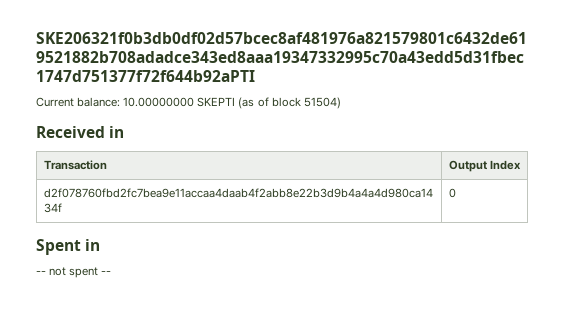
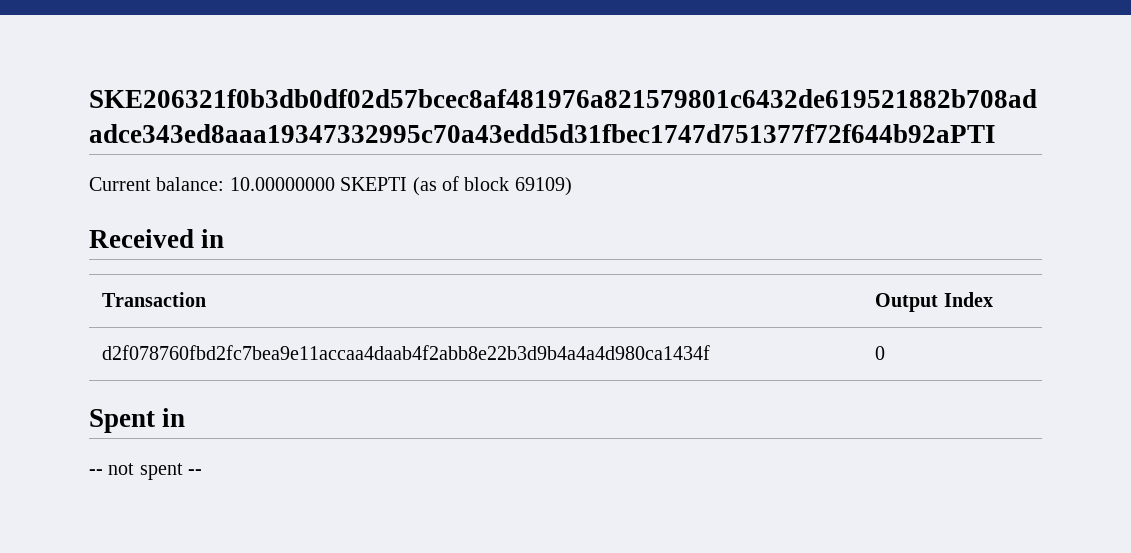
[303,97,341,109] 51504) -> [514,177,572,196] 69109)

